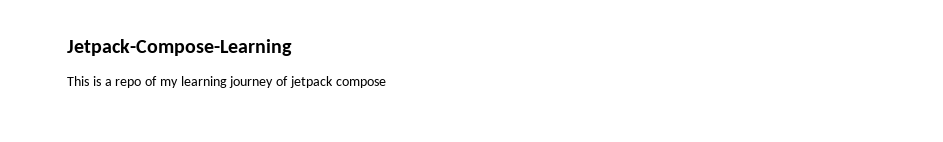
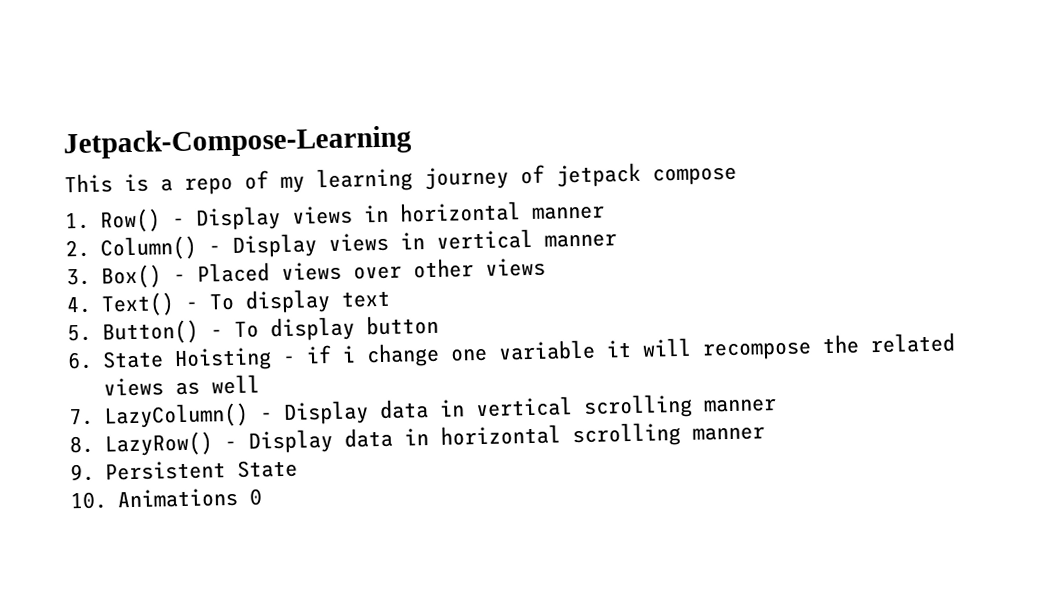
(386, 83) none -> [65,201,605,233] [65,228,617,261] [66,257,546,289] [66,289,390,317] [67,314,439,345] [67,332,955,372] [102,374,260,397] [68,393,777,429] [69,421,765,457] [70,459,298,482] [70,487,262,510] // 1. Row() - Display views in horizontal manner // 2. Column() - Display views in vertical manner // 3. Box() - Placed views over other views // 4. Text() - To display text // 5. Button() - To display button // 6. State Hoisting - if i change one variable it will recompose the related views as well // 7. LazyColumn() - Display data in vertical scrolling manner // 8. LazyRow() - Display data in horizontal scrolling manner // 9. Persistent State // 10. Animations 0

